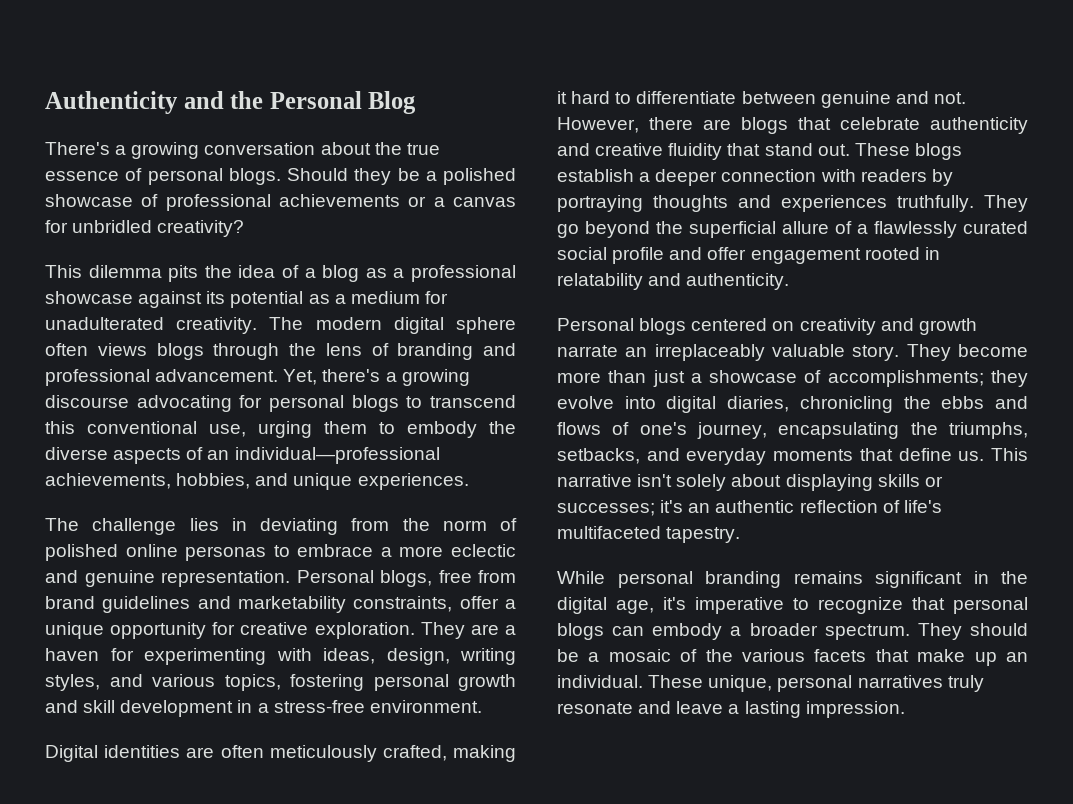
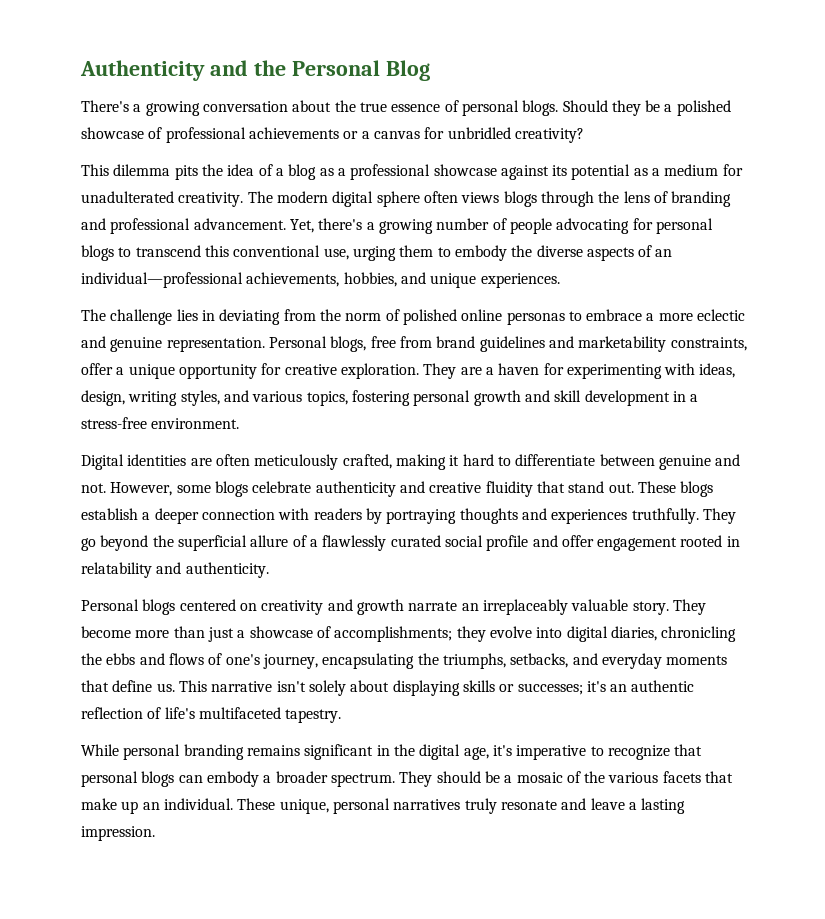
[45,395,129,408] discourse -> [436,218,552,234] number of people
[649,117,831,134] there are blogs that -> [176,481,248,497] some blogs

